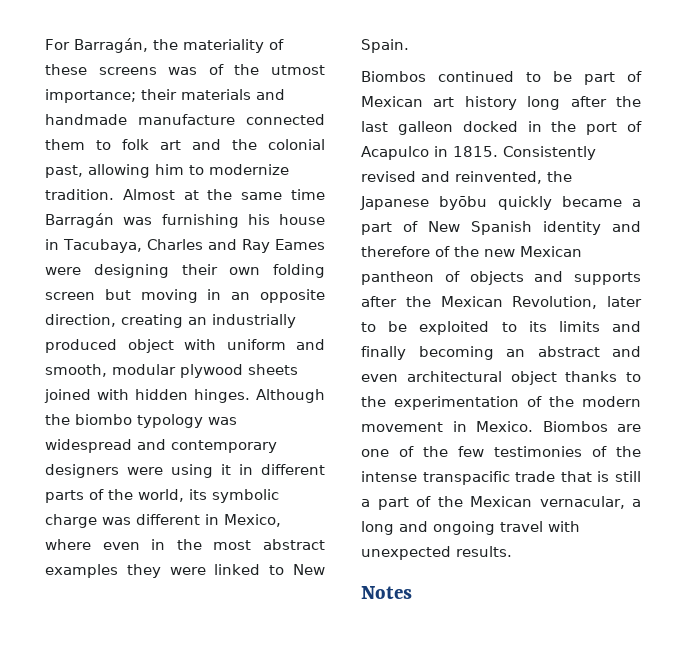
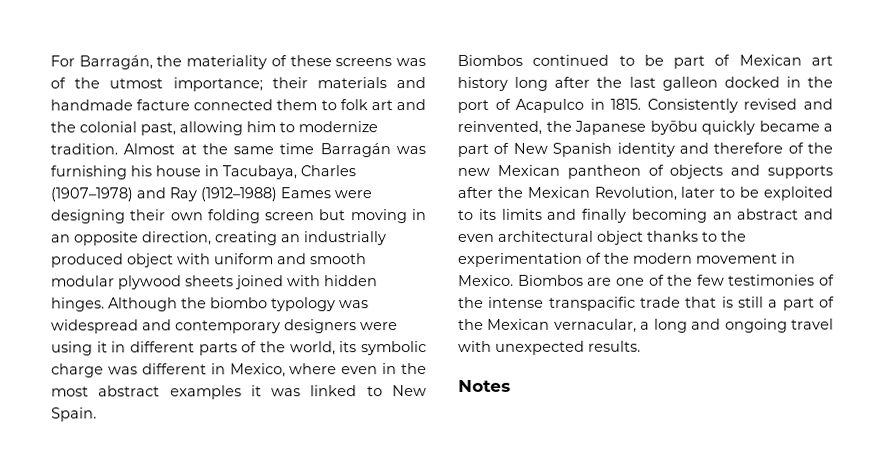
[138,114,235,125] manufacture -> [136,99,191,111] facture
(203, 244) none -> [50,187,133,202] (1907–1978)
(270, 246) none -> [200,187,277,202] (1912–1988)
[45,364,107,377] smooth, -> [310,253,367,265] smooth
[126,564,206,578] they were -> [250,385,302,397] it was

